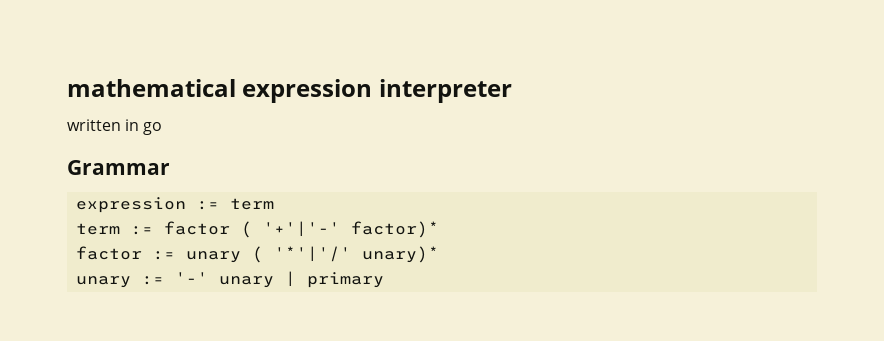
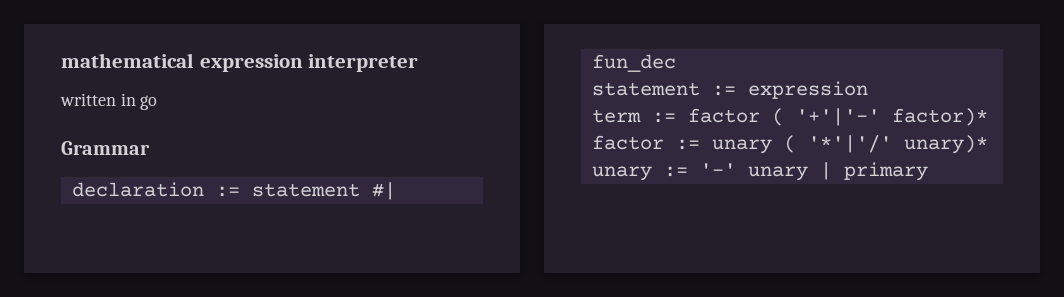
[76,197,275,213] expression := term -> [71,182,396,200] [591,54,676,72] [591,81,868,99] declaration := statement #| fun_dec // statement := expression

